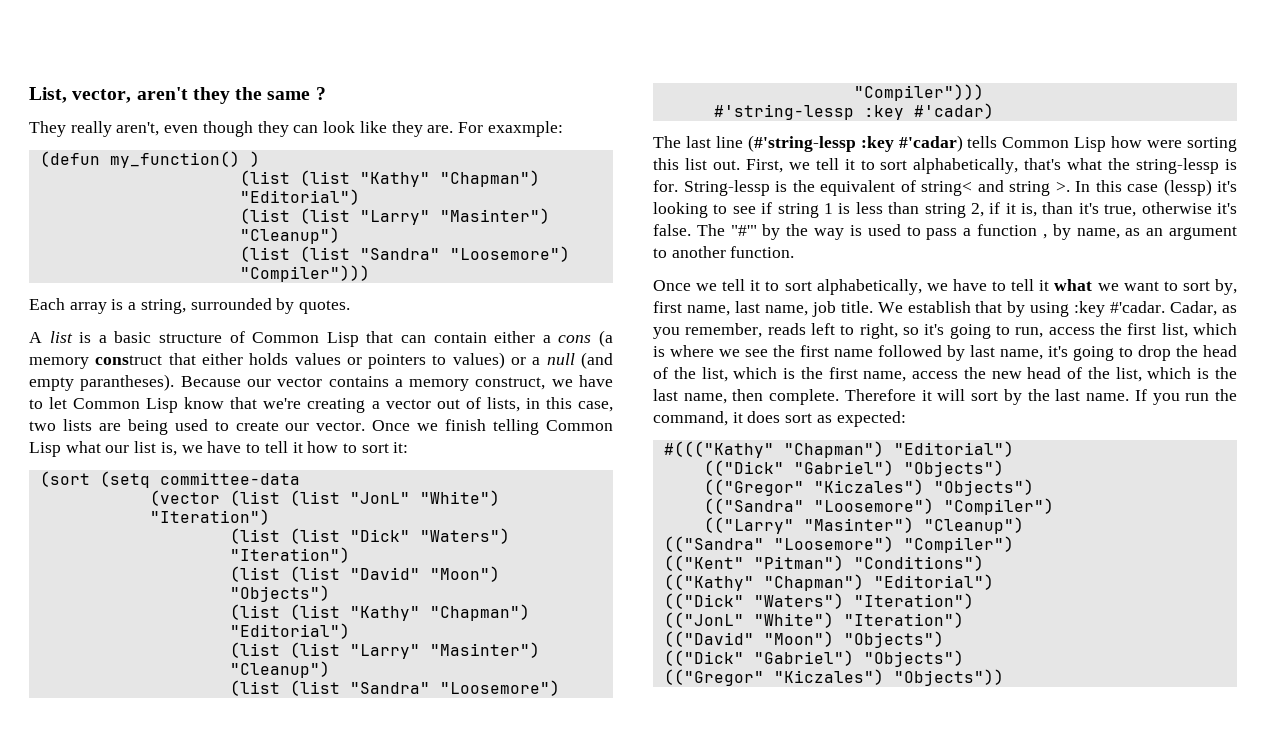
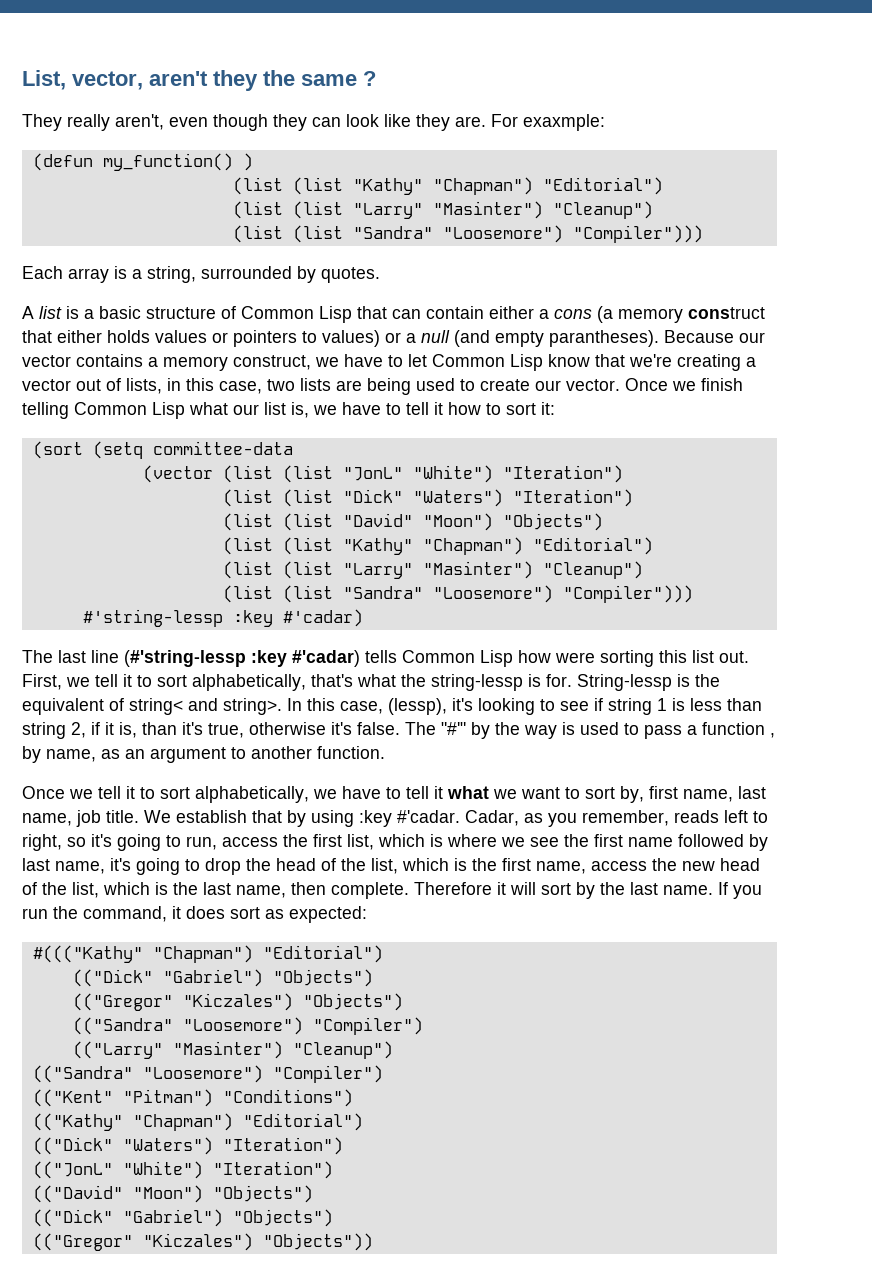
[1009,179,1212,196] string >. In this case (lessp) -> [223,698,447,715] string>. In this case, (lessp),

